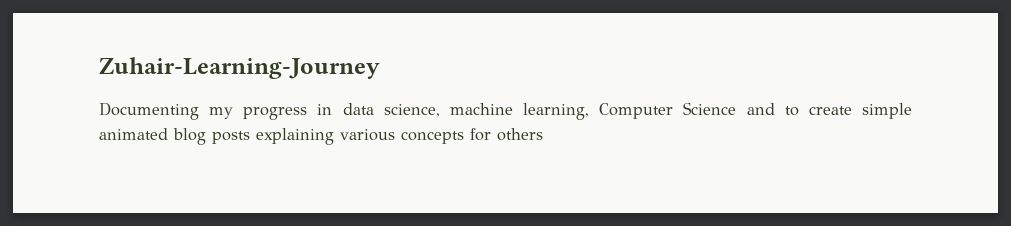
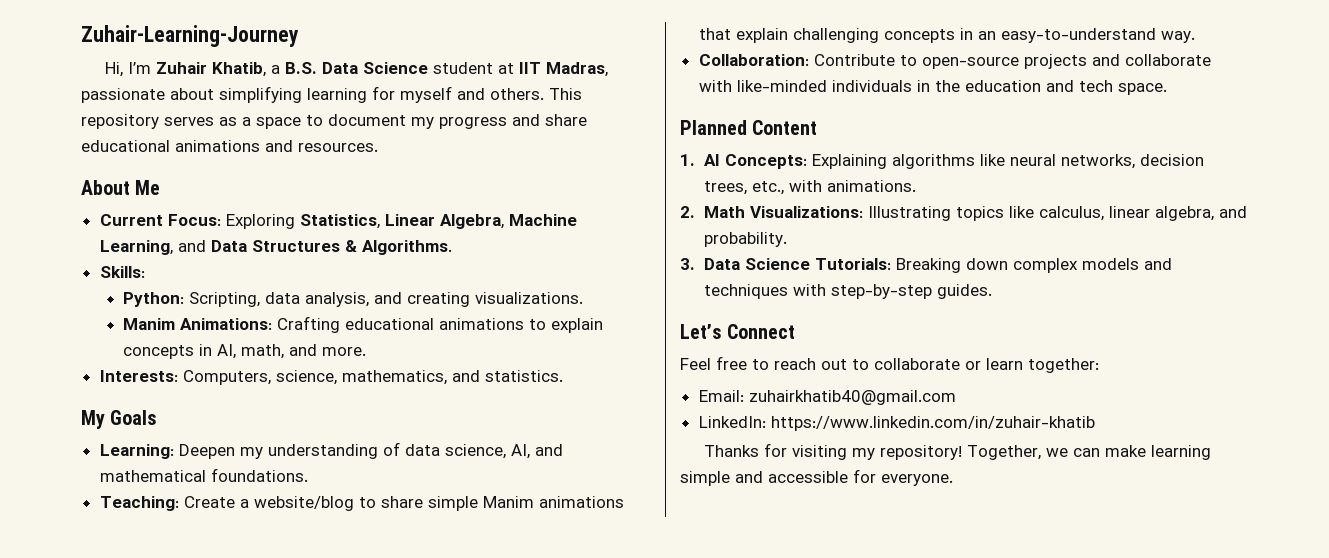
[99,102,913,120] [99,128,543,145] Documenting my progress in data science, machine learning, Computer Science and to create simple animated blog posts explaining various concepts for others -> [105,62,609,77] [81,86,582,103] [81,114,587,129] [81,140,378,152] [81,180,161,195] [99,214,577,229] [99,240,452,255] [99,266,145,278] [122,292,583,307] [122,316,603,333] [122,344,366,359] [99,370,563,385] [81,410,158,429] [99,442,563,459] [99,468,308,482] [99,496,624,511] [698,28,1195,43] [698,54,1211,69] [698,80,1167,95] [680,120,818,135] [680,154,1204,169] [703,180,916,195] [680,206,1247,221] [703,232,787,247] [680,258,1172,273] [703,284,992,299] [680,324,796,339] [680,356,1099,373] [698,390,956,405] [698,416,1095,431] [704,443,1212,460] [680,469,953,486] Hi, I’m Zuhair Khatib, a B.S. Data Science student at IIT Madras, passionate about simplifying learning for myself and others. This repository serves as a space to document my progress and share educational animations and resources. // About Me // Current Focus: Exploring Statistics, Linear Algebra, Machine Learning, and Data Structures & Algorithms. // Skills: // Python: Scripting, data analysis, and creating visualizations. // Manim Animations: Crafting educational animations to explain concepts in AI, math, and more. // Interests: Computers, science, mathematics, and statistics. // My Goals // Learning: Deepen my understanding of data science, AI, and mathematical foundations. // Teaching: Create a website/blog to share simple Manim animations that explain challenging concepts in an easy-to-understand way. // Collaboration: Contribute to open-source projects and collaborate with like-minded individuals in the education and tech space. // Planned Content // 1. AI Concepts: Explaining algorithms like neural networks, decision trees, etc., with animations. // 2. Math Visualizations: Illustrating topics like calculus, linear algebra, and probability. // 3. Data Science Tutorials: Breaking down complex models and techniques with step-by-step guides. // Let’s Connect // Feel free to reach out to collaborate or learn together: // Email: zuhairkhatib40@gmail.com // LinkedIn: https://www.linkedin.com/in/zuhair-khatib // Thanks for visiting my repository! Together, we can make learning simple and accessible for everyone.

